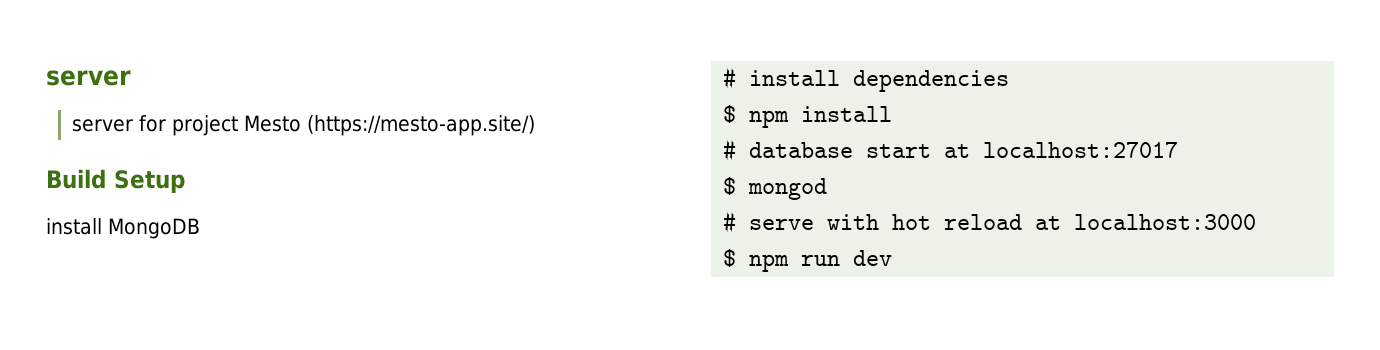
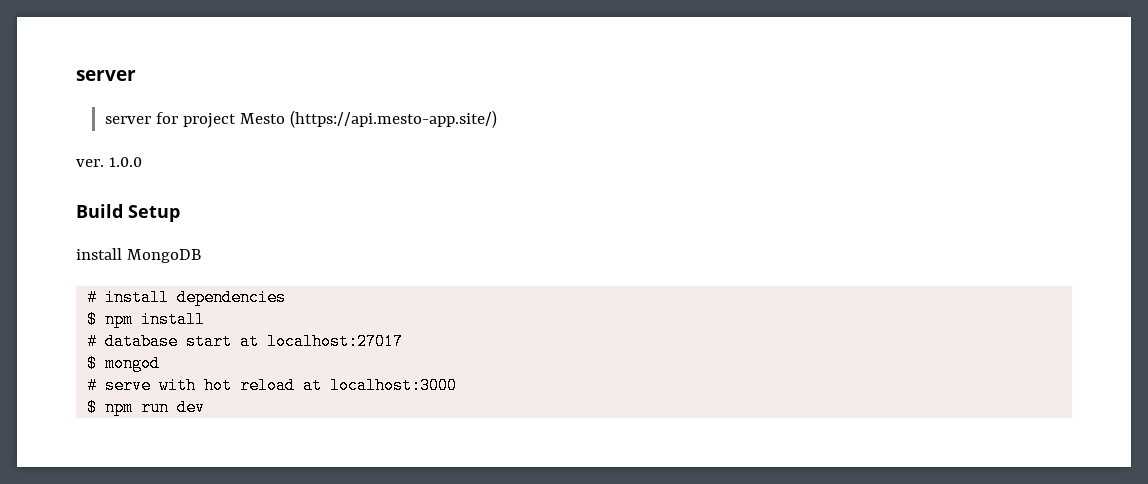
[307,115,536,136] (https://mesto-app.site/) -> [290,110,498,128] [76,157,142,167] (https://api.mesto-app.site/) // ver. 1.0.0

